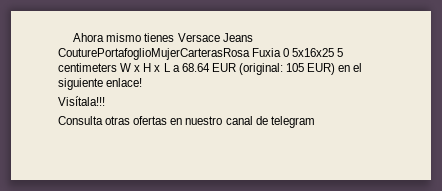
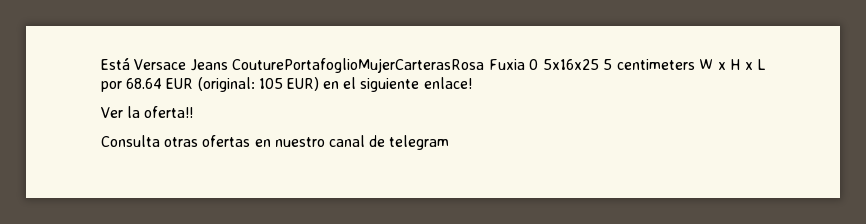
[73,33,175,42] Ahora mismo tienes -> [101,58,130,70] Está
[172,65,180,72] a -> [101,81,122,92] por
[58,96,105,106] Visítala!!! -> [101,106,194,118] Ver la oferta!!

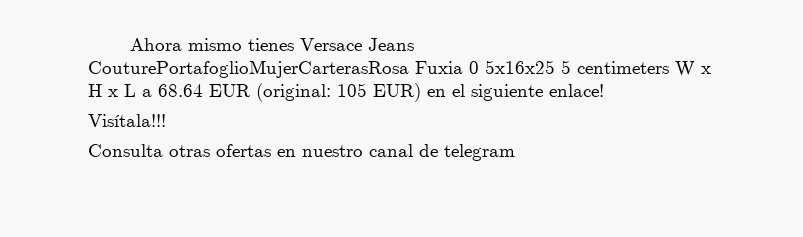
[101,58,130,70] Está -> [129,38,294,51] Ahora mismo tienes
[101,81,122,92] por -> [142,89,152,97] a
[101,106,194,118] Ver la oferta!! -> [88,114,166,127] Visítala!!!

